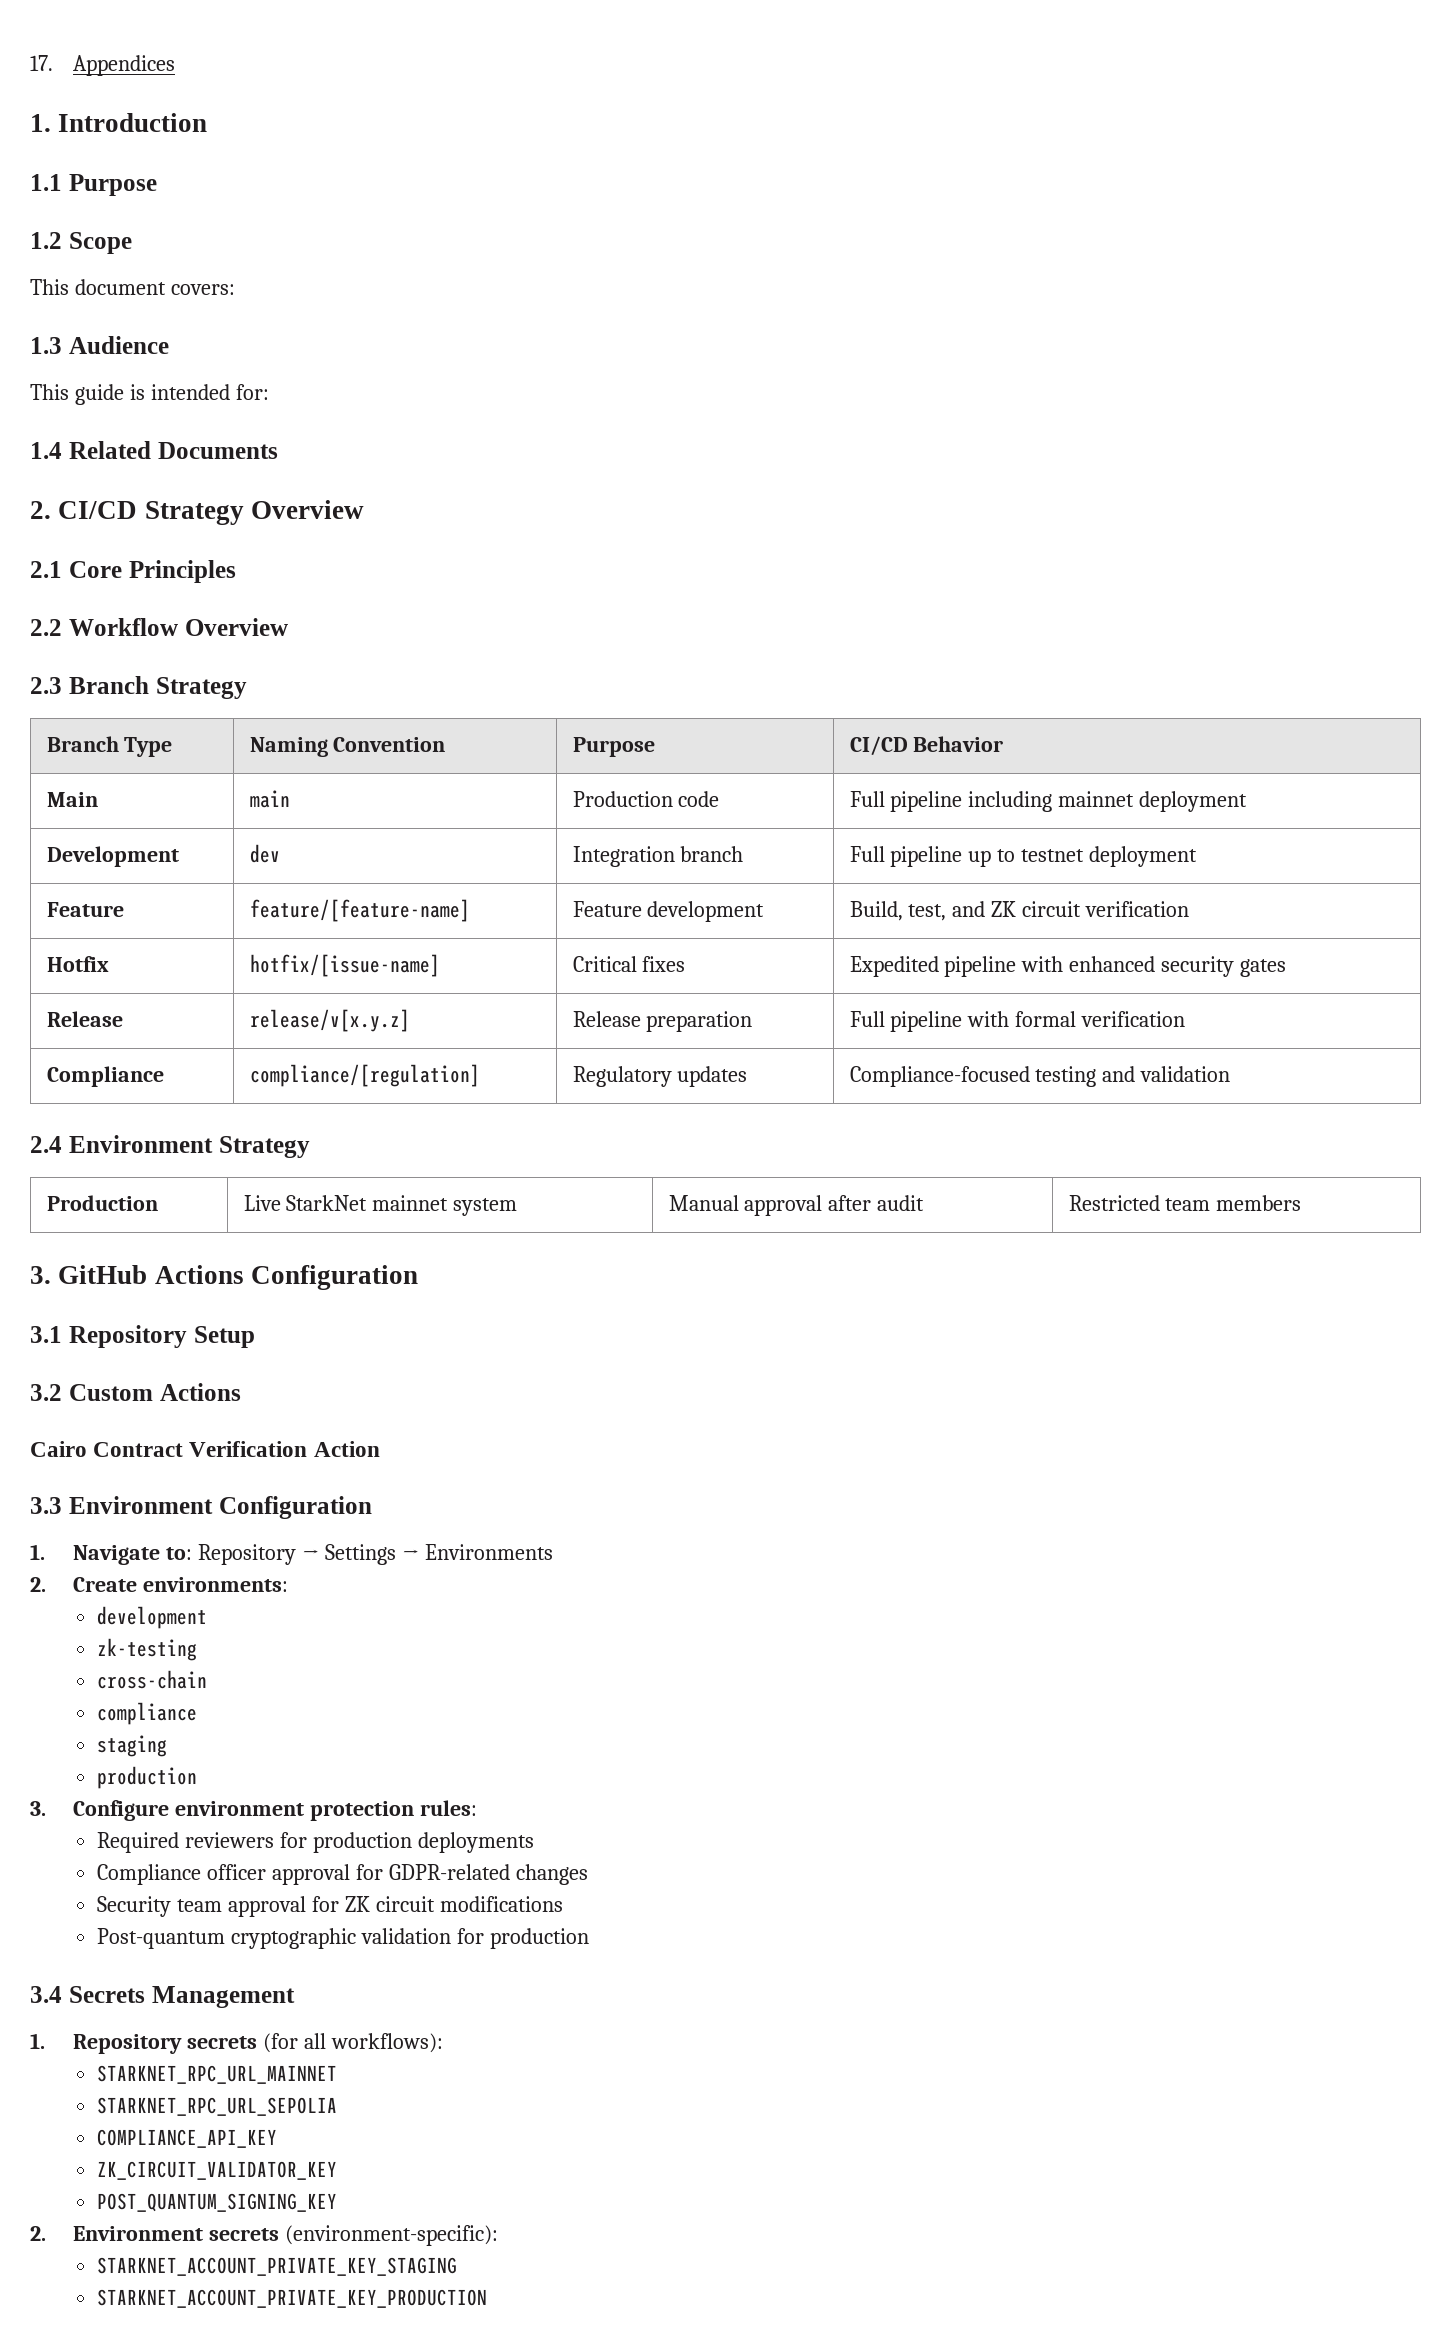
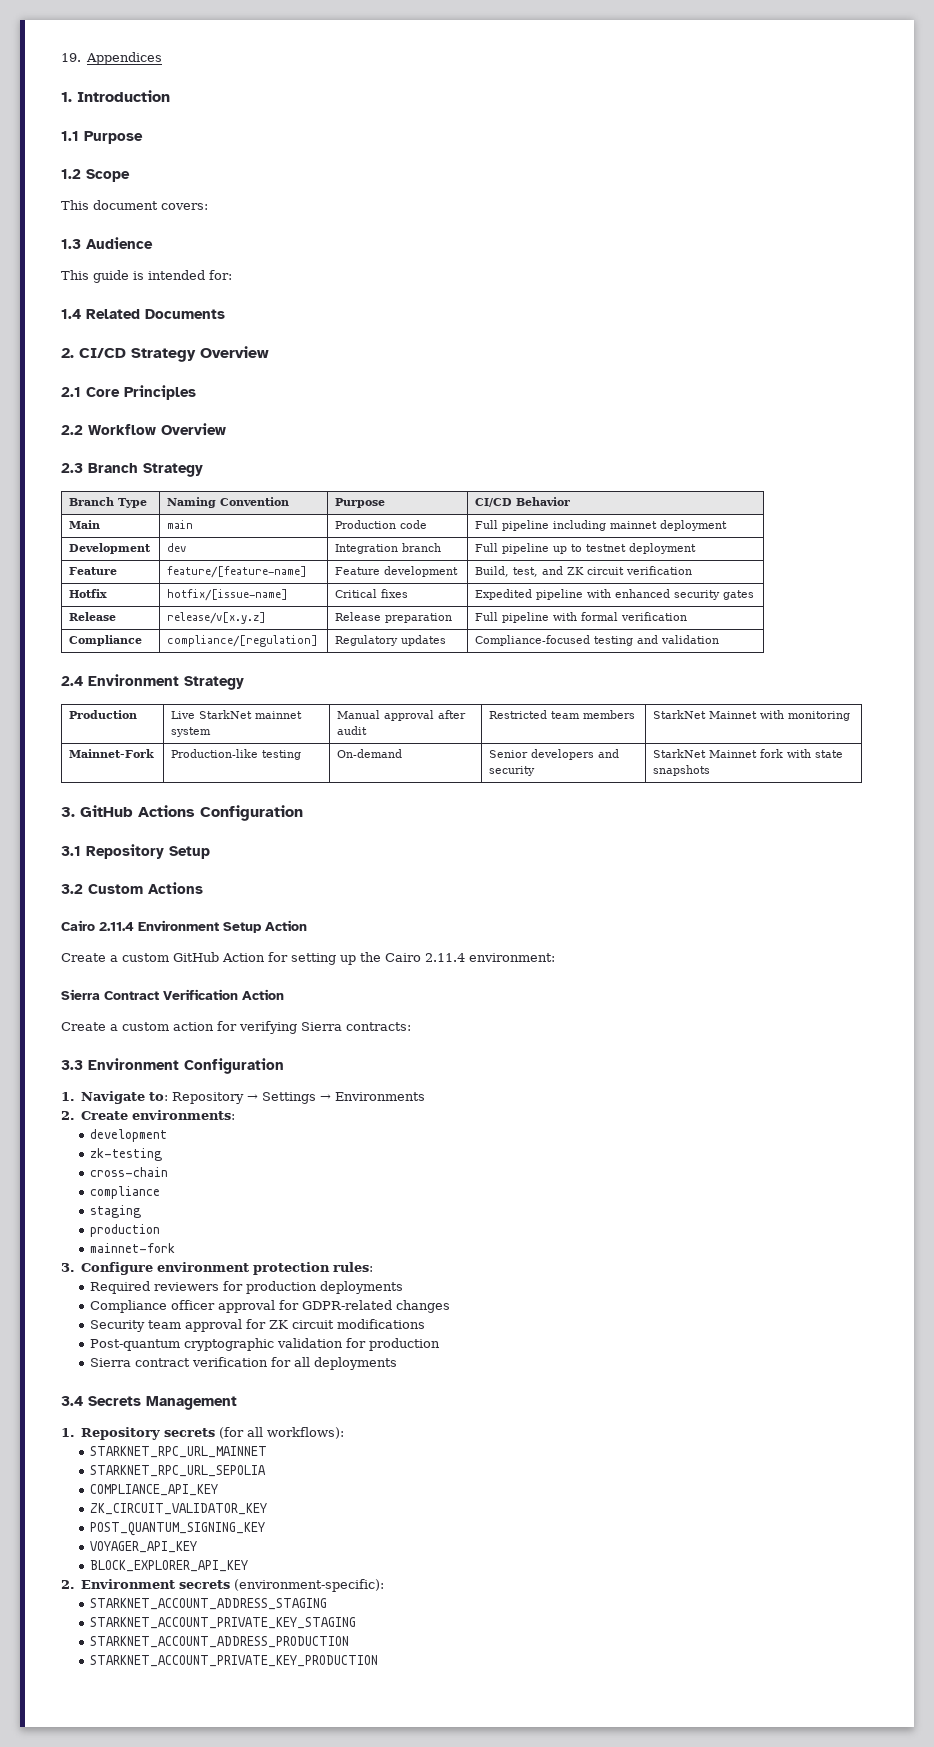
[30,55,53,71] 17. -> [61,53,81,62] 19.
(1302, 1203) none -> [653,710,851,721] [69,749,155,758] [171,749,302,760] [337,749,403,758] [489,749,620,760] [489,766,536,776] [653,749,844,758] [653,765,711,776] | StarkNet Mainnet with monitoring // Mainnet-Fork | Production-like testing | On-demand | Senior developers and security | StarkNet Mainnet fork with state snapshots
[93,1441,380,1457] Contract Verification Action -> [99,920,307,933] [61,952,555,965] [61,989,284,1000] [61,1021,411,1034] 2.11.4 Environment Setup Action // Create a custom GitHub Action for setting up the Cairo 2.11.4 environment: // Sierra Contract Verification Action // Create a custom action for verifying Sierra contracts:
(198, 1777) none -> [89,1243,175,1253] // mainnet-fork
(589, 1938) none -> [89,1357,397,1370] // Sierra contract verification for all deployments
(338, 2202) none -> [89,1541,197,1553] [89,1560,248,1572] // VOYAGER_API_KEY // BLOCK_EXPLORER_API_KEY
(498, 2235) none -> [89,1598,327,1610] // STARKNET_ACCOUNT_ADDRESS_STAGING
(458, 2266) none -> [89,1636,349,1648] // STARKNET_ACCOUNT_ADDRESS_PRODUCTION

